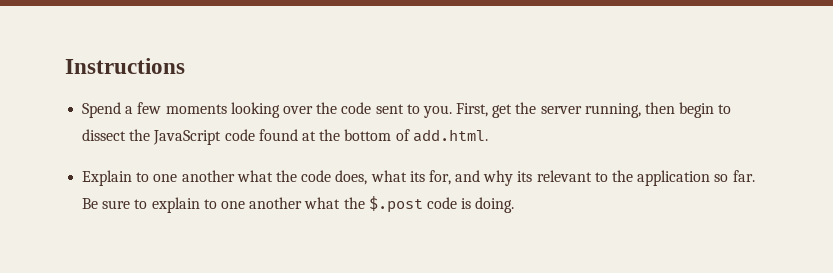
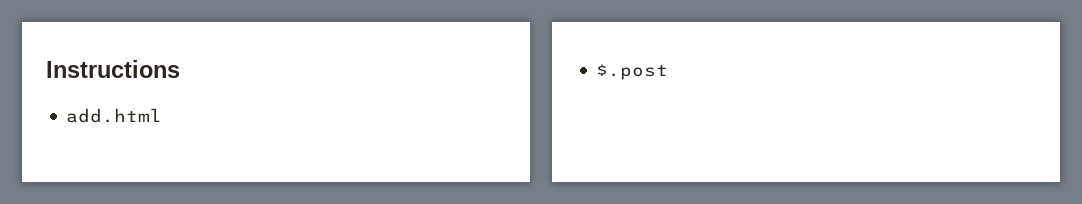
[82,102,732,118] [82,129,488,145] [82,170,755,186] [82,196,515,213] Spend a few moments looking over the code sent to you. First, get the server running, then begin to dissect the JavaScript code found at the bottom of add.html. // Explain to one another what the code does, what its for, and why its relevant to the application so far. Be sure to explain to one another what the $.post code is doing. -> [66,108,163,123] [596,64,669,80] add.html // $.post

